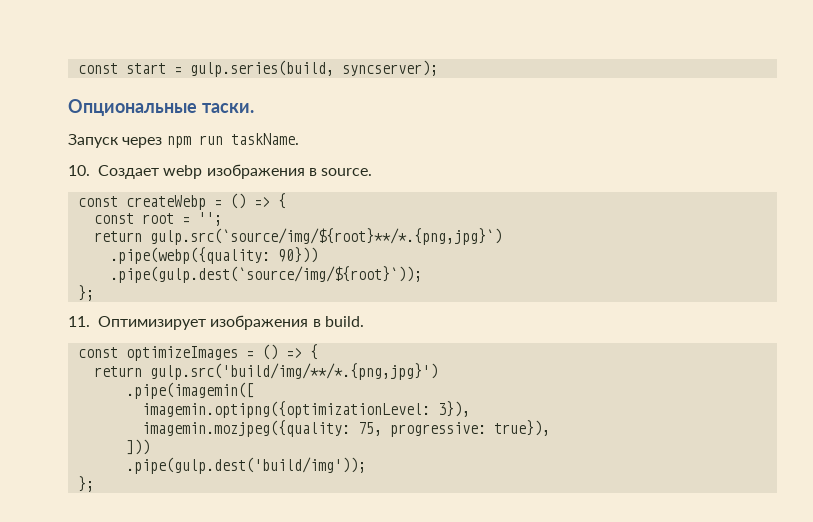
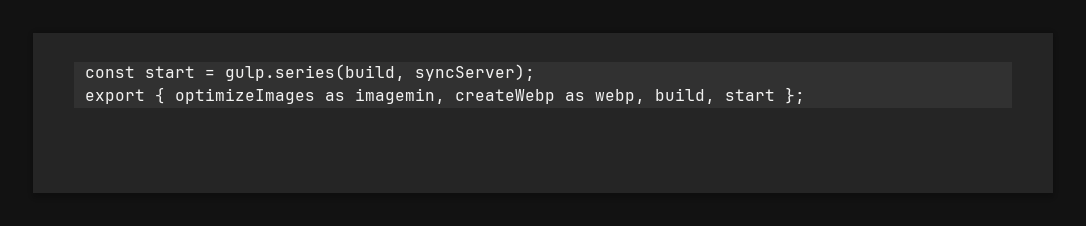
[341,60,438,76] [68,99,254,116] [68,133,299,148] [68,164,373,179] [77,193,286,210] [93,212,222,226] [93,228,502,245] [109,247,318,264] [109,266,422,283] [77,285,94,301] [68,315,364,330] [77,344,318,361] [93,363,438,380] [125,382,254,399] [141,401,470,418] [141,420,550,437] [125,439,150,455] [125,457,366,474] syncserver); // Опциональные таски. // Запуск через npm run taskName. // 10. Создает webp изображения в source. // const createWebp = () => { // const root = ''; // return gulp.src(`source/img/${root}**/*.{png,jpg}`) // .pipe(webp({quality: 90})) // .pipe(gulp.dest(`source/img/${root}`)); // }; // 11. Оптимизирует изображения в build. // const optimizeImages = () => { // return gulp.src('build/img/**/*.{png,jpg}') // .pipe(imagemin([ // imagemin.optipng({optimizationLevel: 3}), // imagemin.mozjpeg({quality: 75, progressive: true}), // ])) // .pipe(gulp.dest('build/img')); // -> [414,64,535,81] [84,87,775,104] syncServer); // export { optimizeImages as imagemin, createWebp as webp, build, start

